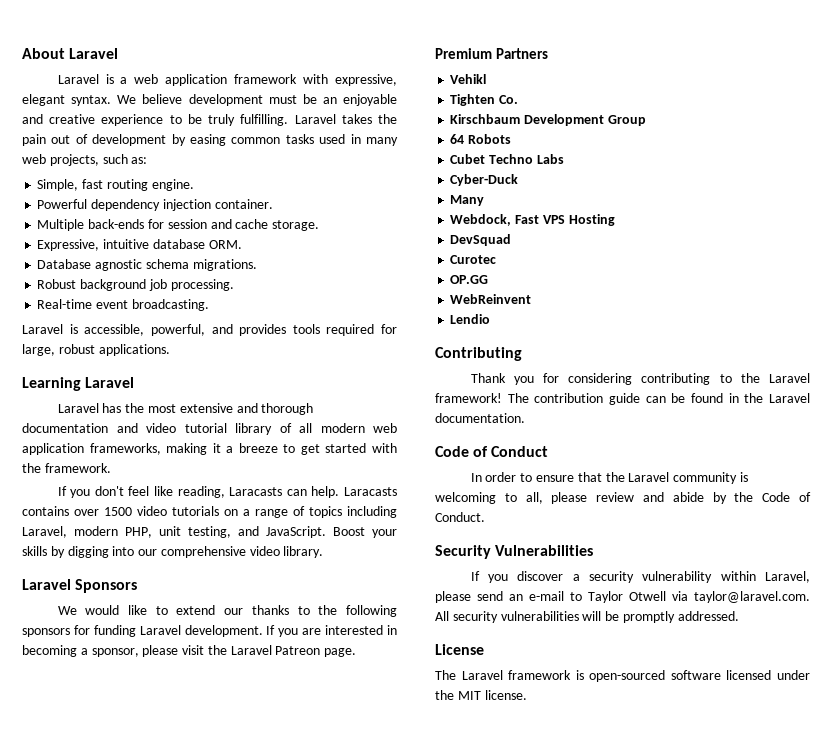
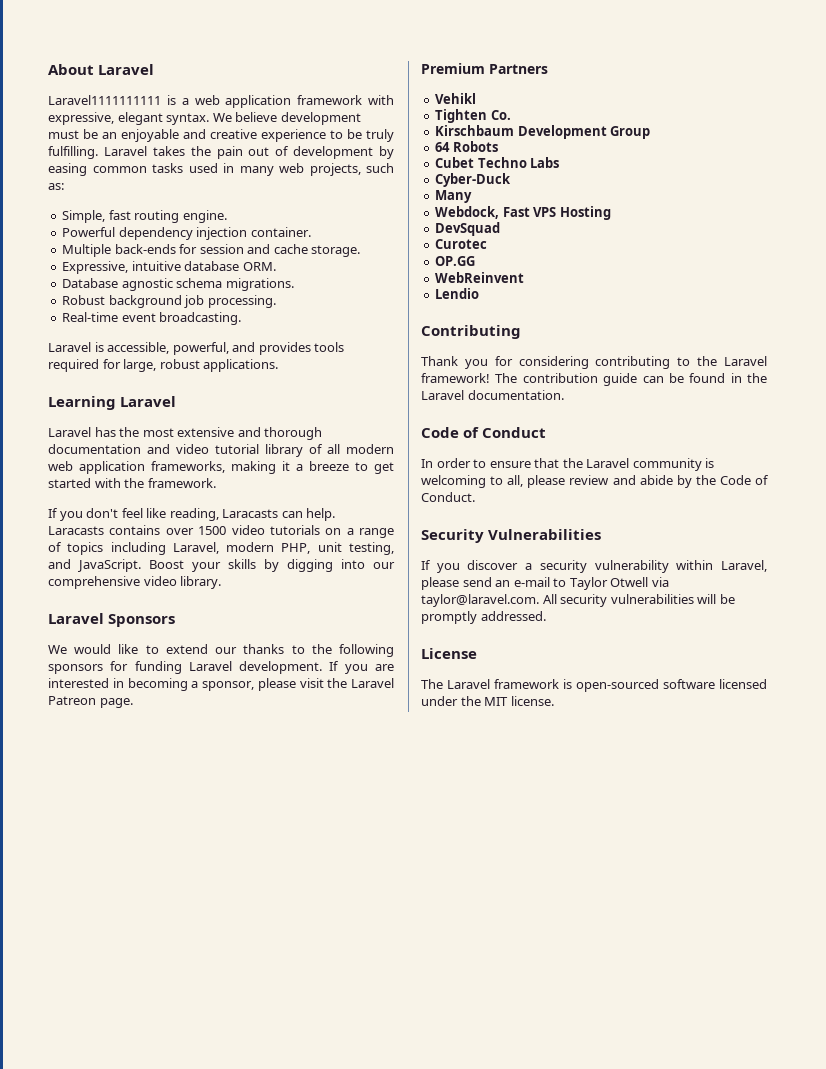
[57,74,99,84] Laravel -> [48,95,161,105] Laravel1111111111

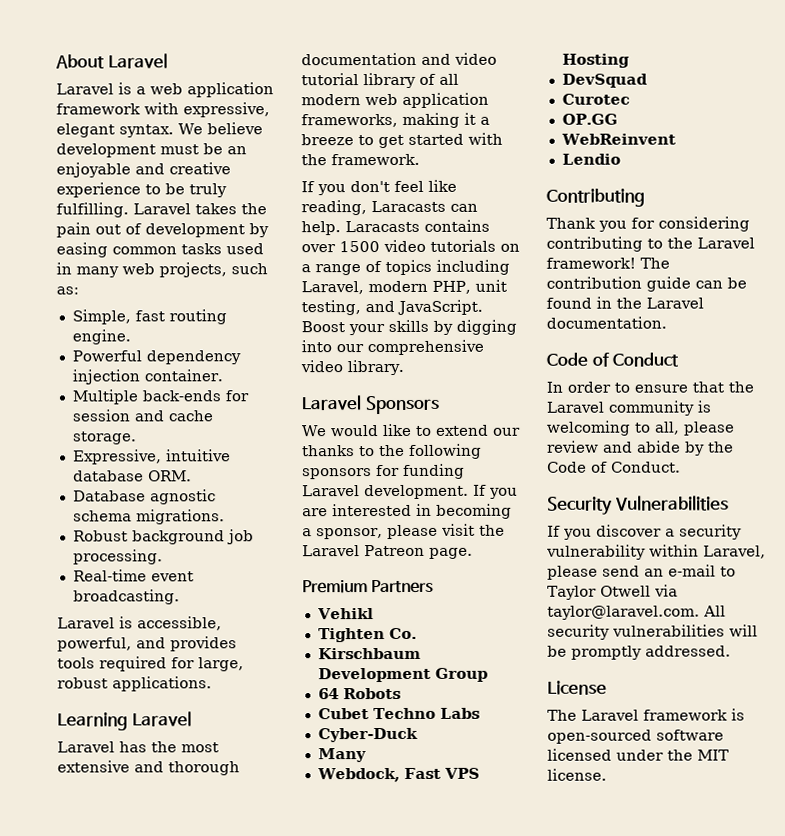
[48,95,161,105] Laravel1111111111 -> [56,83,114,95] Laravel

